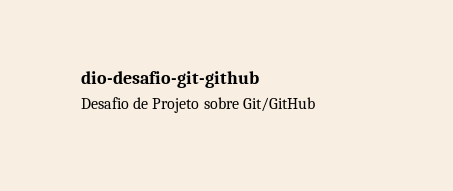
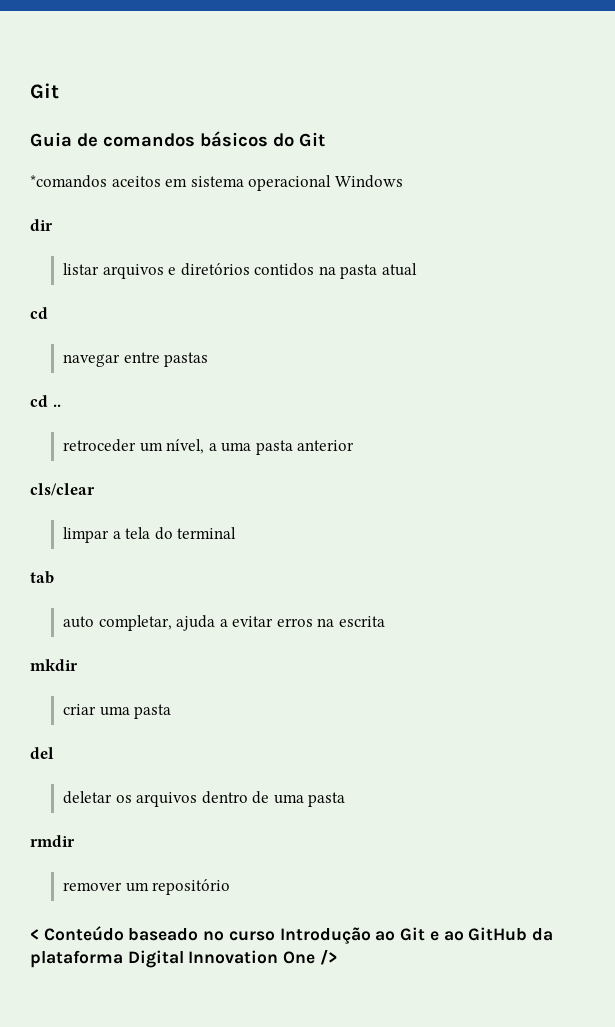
[81,71,259,88] [81,97,315,113] dio-desafio-git-github // Desafio de Projeto sobre Git/GitHub -> [30,83,59,99] [30,131,325,147] [30,175,403,191] [30,219,53,231] [62,263,418,279] [30,307,48,319] [62,352,209,367] [30,395,61,407] [62,439,355,455] [30,483,95,496] [62,527,237,543] [30,571,54,584] [62,615,386,631] [30,659,78,671] [62,704,172,719] [30,747,54,759] [62,791,346,807] [30,835,75,847] [62,879,231,895] [30,926,553,945] [30,949,337,968] Git // Guia de comandos básicos do Git // *comandos aceitos em sistema operacional Windows // dir // listar arquivos e diretórios contidos na pasta atual // cd // navegar entre pastas // cd .. // retroceder um nível, a uma pasta anterior // cls/clear // limpar a tela do terminal // tab // auto completar, ajuda a evitar erros na escrita // mkdir // criar uma pasta // del // deletar os arquivos dentro de uma pasta // rmdir // remover um repositório // < Conteúdo baseado no curso Introdução ao Git e ao GitHub da plataforma Digital Innovation One />

